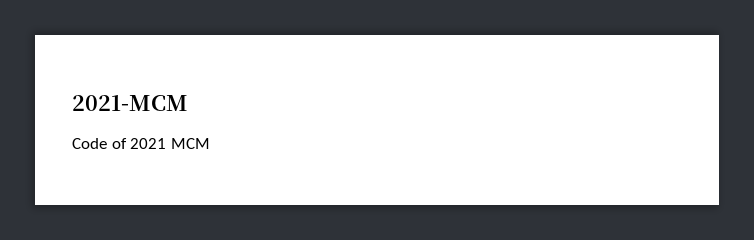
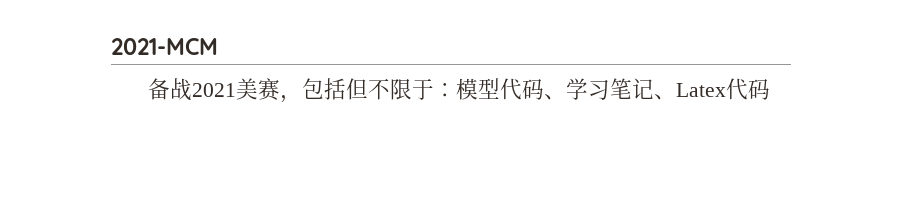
[72,138,210,149] Code of 2021 MCM -> [148,78,771,103] 备战2021美赛，包括但不限于：模型代码、学习笔记、Latex代码

